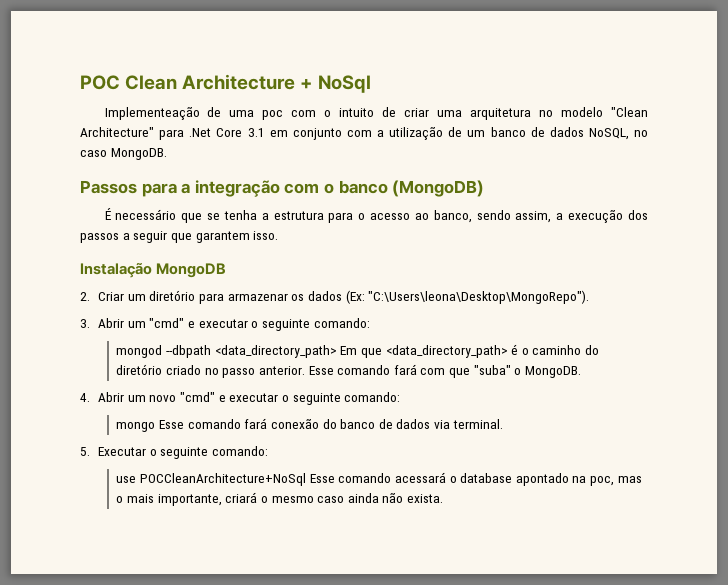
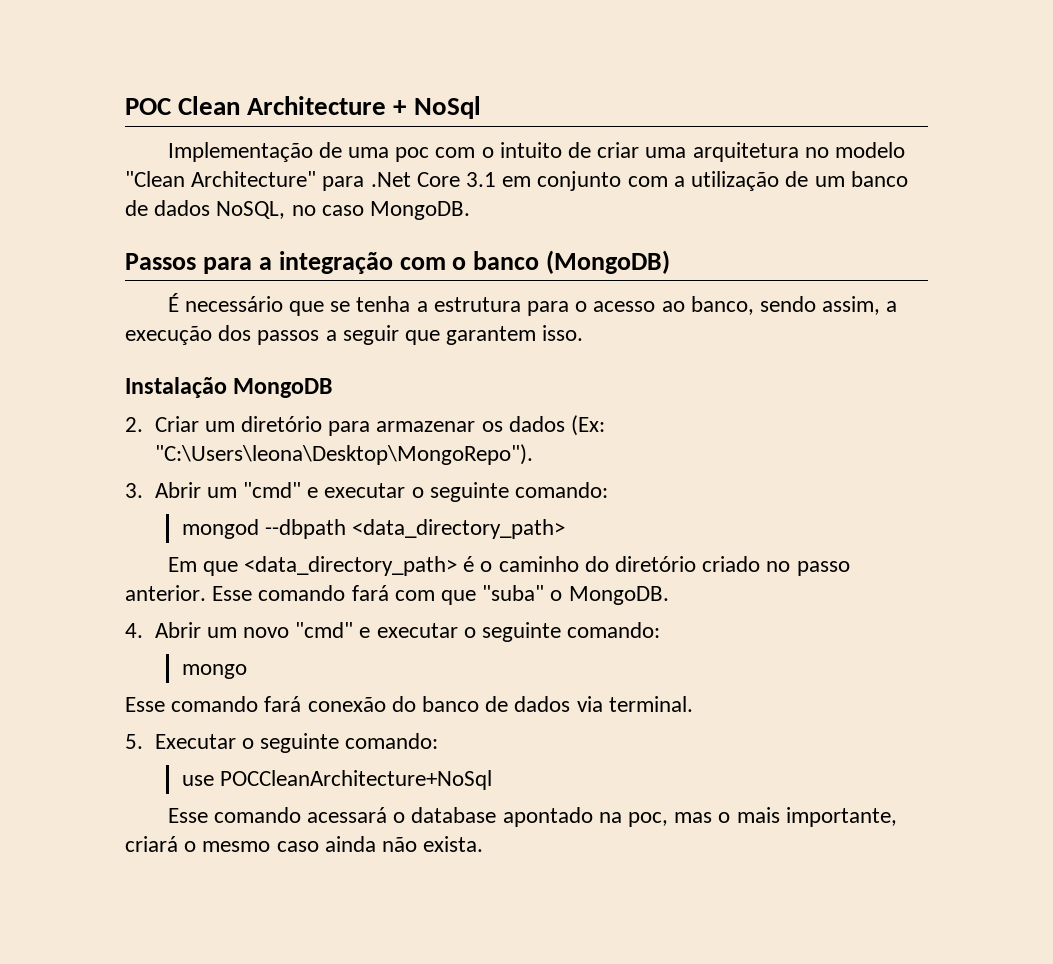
[104,106,200,120] Implementeação -> [167,142,313,162] Implementação
(337, 351) none -> (566, 529) //
(156, 427) none -> (247, 671) //
(306, 479) none -> (492, 780) //

